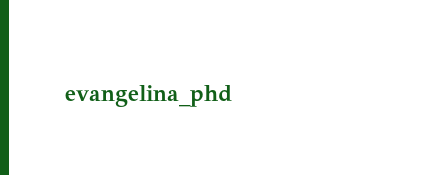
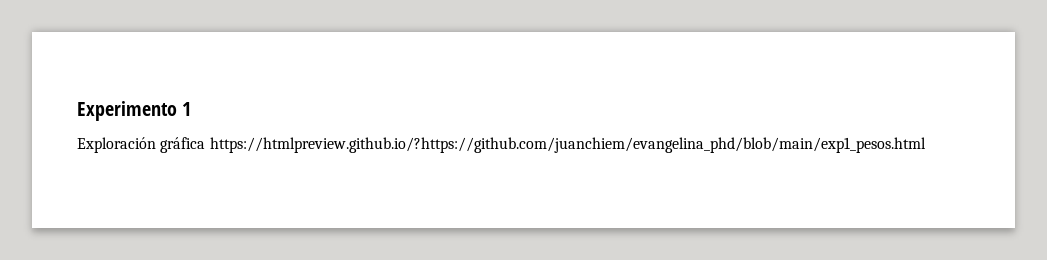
[65,85,232,107] evangelina_phd -> [77,101,192,121] [77,137,926,153] Experimento 1 // Exploración gráfica https://htmlpreview.github.io/?https://github.com/juanchiem/evangelina_phd/blob/main/exp1_pesos.html

